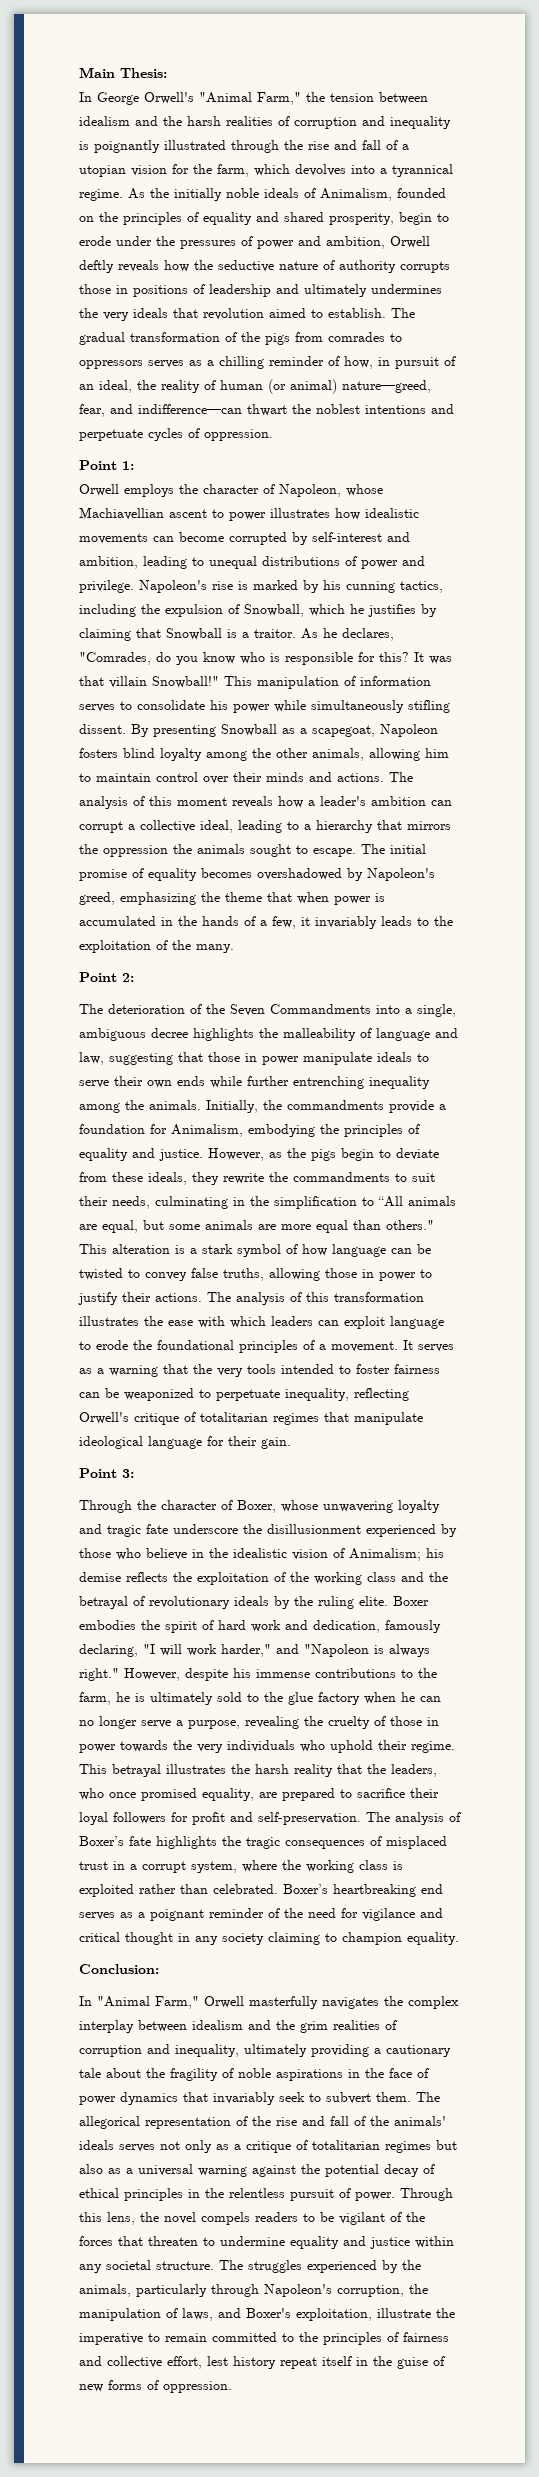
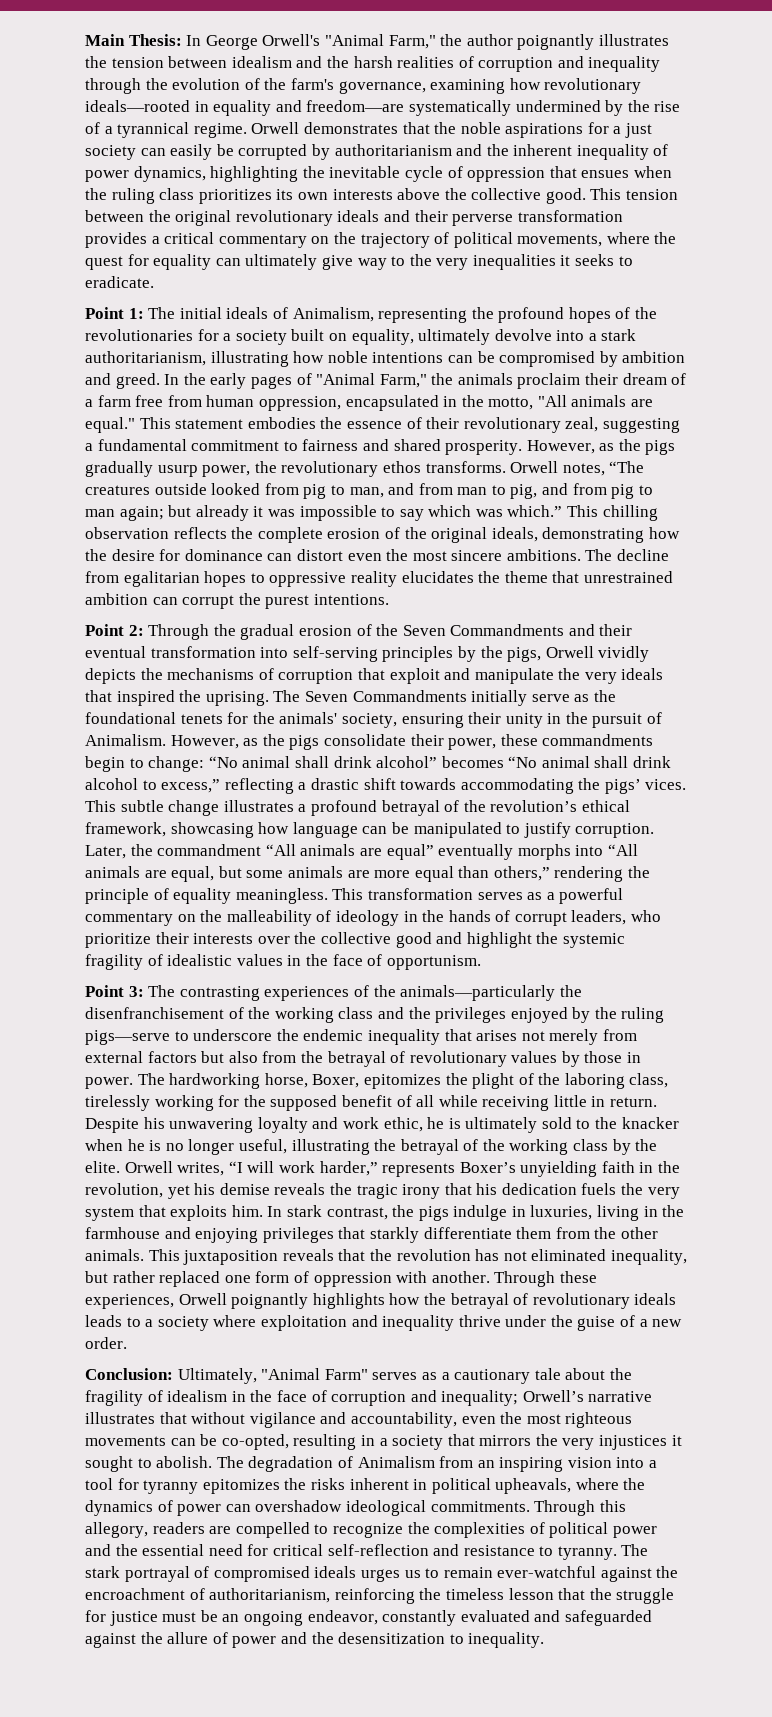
(167, 73) // -> (182, 40) none
(325, 97) none -> [466,34,669,50] [85,56,107,68] author poignantly illustrates the
[79,140,409,153] [79,164,453,177] [79,188,446,201] [79,212,449,225] [79,236,430,249] [79,260,450,273] [79,284,442,297] [79,308,415,321] [79,332,402,345] [79,356,456,369] [79,379,431,394] [79,404,454,417] [79,428,273,441] [79,460,134,470] [79,484,383,497] [79,507,419,521] [79,532,410,545] [79,556,425,569] [79,580,443,593] [79,604,437,617] [79,628,394,641] [79,652,452,665] [79,676,431,689] [79,700,450,713] [79,724,438,737] [79,748,449,761] [79,772,413,784] [79,796,452,809] [79,820,451,833] [79,844,426,857] [79,868,435,881] [79,892,385,905] [79,916,453,929] [79,940,234,953] [79,972,134,982] [79,1004,456,1017] [79,1028,458,1041] [79,1052,429,1065] [79,1076,430,1089] [79,1100,446,1113] [79,1124,420,1137] [79,1148,439,1161] [79,1172,435,1185] [79,1196,374,1209] is poignantly illustrated through the rise and fall of a utopian vision for the farm, which devolves into a tyrannical regime. As the initially noble ideals of Animalism, founded on the principles of equality and shared prosperity, begin to erode under the pressures of power and ambition, Orwell deftly reveals how the seductive nature of authority corrupts those in positions of leadership and ultimately undermines the very ideals that revolution aimed to establish. The gradual transformation of the pigs from comrades to oppressors serves as a chilling reminder of how, in pursuit of an ideal, the reality of human (or animal) nature—greed, fear, and indifference—can thwart the noblest intentions and perpetuate cycles of oppression. // Point 1: // Orwell employs the character of Napoleon, whose Machiavellian ascent to power illustrates how idealistic movements can become corrupted by self-interest and ambition, leading to unequal distributions of power and privilege. Napoleon's rise is marked by his cunning tactics, including the expulsion of Snowball, which he justifies by claiming that Snowball is a traitor. As he declares, "Comrades, do you know who is responsible for this? It was that villain Snowball!" This manipulation of information serves to consolidate his power while simultaneously stifling dissent. By presenting Snowball as a scapegoat, Napoleon fosters blind loyalty among the other animals, allowing him to maintain control over their minds and actions. The analysis of this moment reveals how a leader's ambition can corrupt a collective ideal, leading to a hierarchy that mirrors the oppression the animals sought to escape. The initial promise of equality becomes overshadowed by Napoleon's greed, emphasizing the theme that when power is accumulated in the hands of a few, it invariably leads to the exploitation of the many. // Point 2: // The deterioration of the Seven Commandments into a single, ambiguous decree highlights the malleability of language and law, suggesting that those in power manipulate ideals to serve their own ends while further entrenching inequality among the animals. Initially, the commandments provide a foundation for Animalism, embodying the principles of equality and justice. However, as the pigs begin to deviate from these ideals, they rewrite the commandments to suit their needs, culminating in the simplification to -> [85,78,642,94] [85,100,681,116] [85,122,653,138] [85,144,669,160] [85,166,672,182] [85,188,679,204] [85,210,623,226] [85,232,677,248] [85,254,633,270] [85,276,154,288] [85,307,658,323] [85,329,637,345] [85,351,686,367] [85,373,687,389] [85,395,654,411] [85,417,680,433] [85,439,676,455] [85,461,645,477] [85,483,653,499] [85,505,658,521] [85,527,680,543] [85,549,670,561] [85,571,673,587] [85,593,389,609] [85,624,633,640] [85,646,650,662] [85,668,664,684] [85,690,616,706] [85,712,663,728] [85,734,654,750] [85,756,672,772] [85,778,687,794] [85,800,630,816] [85,822,655,838] [85,844,604,860] through the evolution of the farm's governance, examining how revolutionary ideals—rooted in equality and freedom—are systematically undermined by the rise of a tyrannical regime. Orwell demonstrates that the noble aspirations for a just society can easily be corrupted by authoritarianism and the inherent inequality of power dynamics, highlighting the inevitable cycle of oppression that ensues when the ruling class prioritizes its own interests above the collective good. This tension between the original revolutionary ideals and their perverse transformation provides a critical commentary on the trajectory of political movements, where the quest for equality can ultimately give way to the very inequalities it seeks to eradicate. // Point 1: The initial ideals of Animalism, representing the profound hopes of the revolutionaries for a society built on equality, ultimately devolve into a stark authoritarianism, illustrating how noble intentions can be compromised by ambition and greed. In the early pages of "Animal Farm," the animals proclaim their dream of a farm free from human oppression, encapsulated in the motto, "All animals are equal." This statement embodies the essence of their revolutionary zeal, suggesting a fundamental commitment to fairness and shared prosperity. However, as the pigs gradually usurp power, the revolutionary ethos transforms. Orwell notes, “The creatures outside looked from pig to man, and from man to pig, and from pig to man again; but already it was impossible to say which was which.” This chilling observation reflects the complete erosion of the original ideals, demonstrating how the desire for dominance can distort even the most sincere ambitions. The decline from egalitarian hopes to oppressive reality elucidates the theme that unrestrained ambition can corrupt the purest intentions. // Point 2: Through the gradual erosion of the Seven Commandments and their eventual transformation into self-serving principles by the pigs, Orwell vividly depicts the mechanisms of corruption that exploit and manipulate the very ideals that inspired the uprising. The Seven Commandments initially serve as the foundational tenets for the animals' society, ensuring their unity in the pursuit of Animalism. However, as the pigs consolidate their power, these commandments begin to change: “No animal shall drink alcohol” becomes “No animal shall drink alcohol to excess,” reflecting a drastic shift towards accommodating the pigs’ vices. This subtle change illustrates a profound betrayal of the revolution’s ethical framework, showcasing how language can be manipulated to justify corruption. Later, the commandment “All animals are equal” eventually morphs into
[386,1220,434,1230] [79,1244,431,1257] [79,1268,432,1281] [78,1292,424,1305] [79,1316,444,1329] [79,1340,454,1353] [79,1364,440,1377] [79,1388,409,1401] [79,1412,423,1425] [79,1436,291,1449] [79,1468,134,1478] [79,1500,440,1513] [79,1524,457,1537] [79,1548,444,1561] [79,1572,269,1585] others." This alteration is a stark symbol of how language can be twisted to convey false truths, allowing those in power to justify their actions. The analysis of this transformation illustrates the ease with which leaders can exploit language to erode the foundational principles of a movement. It serves as a warning that the very tools intended to foster fairness can be weaponized to perpetuate inequality, reflecting Orwell's critique of totalitarian regimes that manipulate ideological language for their gain. // Point 3: // Through the character of Boxer, whose unwavering loyalty and tragic fate underscore the disillusionment experienced by those who believe in the idealistic vision of Animalism; his demise reflects the exploitation -> [493,866,651,882] [85,888,624,904] [85,910,662,926] [85,932,625,948] [85,954,481,970] [85,985,582,1001] [85,1007,224,1019] others,” rendering the principle of equality meaningless. This transformation serves as a powerful commentary on the malleability of ideology in the hands of corrupt leaders, who prioritize their interests over the collective good and highlight the systemic fragility of idealistic values in the face of opportunism. // Point 3: The contrasting experiences of the animals—particularly the disenfranchisement
[79,1596,429,1609] [79,1620,441,1633] [79,1644,430,1657] [79,1668,437,1681] [79,1692,111,1705] betrayal of revolutionary ideals by the ruling elite. Boxer embodies the spirit of hard work and dedication, famously declaring, "I will work harder," and "Napoleon is always right." However, despite his immense contributions to the farm, -> [435,1007,665,1023] [85,1029,637,1045] [85,1051,642,1067] [85,1073,669,1089] [85,1095,658,1111] [85,1117,423,1133] privileges enjoyed by the ruling pigs—serve to underscore the endemic inequality that arises not merely from external factors but also from the betrayal of revolutionary values by those in power. The hardworking horse, Boxer, epitomizes the plight of the laboring class, tirelessly working for the supposed benefit of all while receiving little in return. Despite his unwavering loyalty and work ethic,
[288,1692,360,1705] glue factory -> [621,1117,679,1129] knacker
[420,1696,441,1702] can -> [149,1140,162,1151] is
[141,1716,439,1729] [79,1740,455,1753] [79,1764,437,1777] [79,1788,439,1801] [79,1812,461,1825] [79,1836,447,1849] [79,1860,403,1873] [79,1884,443,1897] [79,1908,443,1921] [79,1932,459,1945] [79,1964,159,1974] [79,1996,459,2009] [79,2020,397,2033] [79,2044,369,2057] serve a purpose, revealing the cruelty of those in power towards the very individuals who uphold their regime. This betrayal illustrates the harsh reality that the leaders, who once promised equality, are prepared to sacrifice their loyal followers for profit and self-preservation. The analysis of Boxer’s fate highlights the tragic consequences of misplaced trust in a corrupt system, where the working class is exploited rather than celebrated. Boxer’s heartbreaking end serves as a poignant reminder of the need for vigilance and critical thought in any society claiming to champion equality. // Conclusion: // In "Animal Farm," Orwell masterfully navigates the complex interplay between idealism and the grim realities of corruption and inequality, ultimately providing -> [238,1139,658,1155] [85,1161,681,1177] [85,1183,680,1199] [85,1205,685,1221] [85,1227,658,1243] [85,1249,687,1265] [85,1271,597,1287] [85,1293,677,1309] [85,1315,683,1331] [85,1337,127,1349] [85,1368,437,1384] useful, illustrating the betrayal of the working class by the elite. Orwell writes, “I will work harder,” represents Boxer’s unyielding faith in the revolution, yet his demise reveals the tragic irony that his dedication fuels the very system that exploits him. In stark contrast, the pigs indulge in luxuries, living in the farmhouse and enjoying privileges that starkly differentiate them from the other animals. This juxtaposition reveals that the revolution has not eliminated inequality, but rather replaced one form of oppression with another. Through these experiences, Orwell poignantly highlights how the betrayal of revolutionary ideals leads to a society where exploitation and inequality thrive under the guise of a new order. // Conclusion: Ultimately, "Animal Farm" serves as
[238,2068,429,2081] [79,2092,440,2105] [79,2116,446,2129] [79,2140,457,2153] [79,2164,435,2177] [79,2188,453,2201] [79,2212,425,2225] [79,2236,454,2249] [79,2260,421,2273] [79,2284,428,2297] [79,2308,455,2321] [79,2332,449,2345] [79,2356,445,2369] [79,2380,232,2393] noble aspirations in the face of power dynamics that invariably seek to subvert them. The allegorical representation of the rise and fall of the animals' ideals serves not only as a critique of totalitarian regimes but also as a universal warning against the potential decay of ethical principles in the relentless pursuit of power. Through this lens, the novel compels readers to be vigilant of the forces that threaten to undermine equality and justice within any societal structure. The struggles experienced by the animals, particularly through Napoleon's corruption, the manipulation of laws, and Boxer's exploitation, illustrate the imperative to remain committed to the principles of fairness and collective effort, lest history repeat itself in the guise of new forms of oppression. -> [167,1390,653,1406] [85,1412,633,1428] [85,1434,682,1450] [85,1456,658,1472] [85,1478,646,1494] [85,1500,626,1516] [85,1522,657,1538] [85,1544,649,1560] [85,1566,679,1582] [85,1588,675,1604] [85,1610,652,1626] [85,1632,545,1648] idealism in the face of corruption and inequality; Orwell’s narrative illustrates that without vigilance and accountability, even the most righteous movements can be co-opted, resulting in a society that mirrors the very injustices it sought to abolish. The degradation of Animalism from an inspiring vision into a tool for tyranny epitomizes the risks inherent in political upheavals, where the dynamics of power can overshadow ideological commitments. Through this allegory, readers are compelled to recognize the complexities of political power and the essential need for critical self-reflection and resistance to tyranny. The stark portrayal of compromised ideals urges us to remain ever-watchful against the encroachment of authoritarianism, reinforcing the timeless lesson that the struggle for justice must be an ongoing endeavor, constantly evaluated and safeguarded against the allure of power and the desensitization to inequality.

